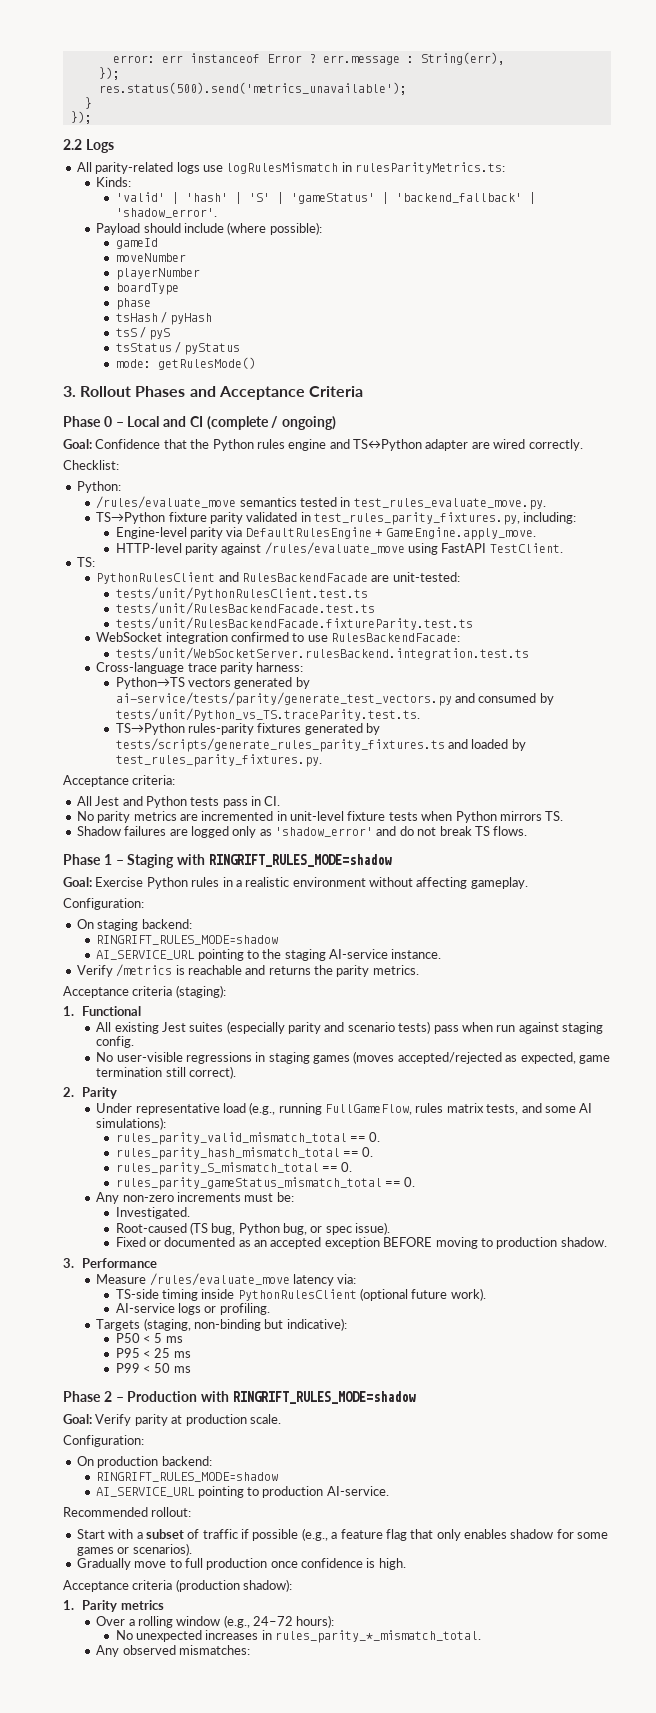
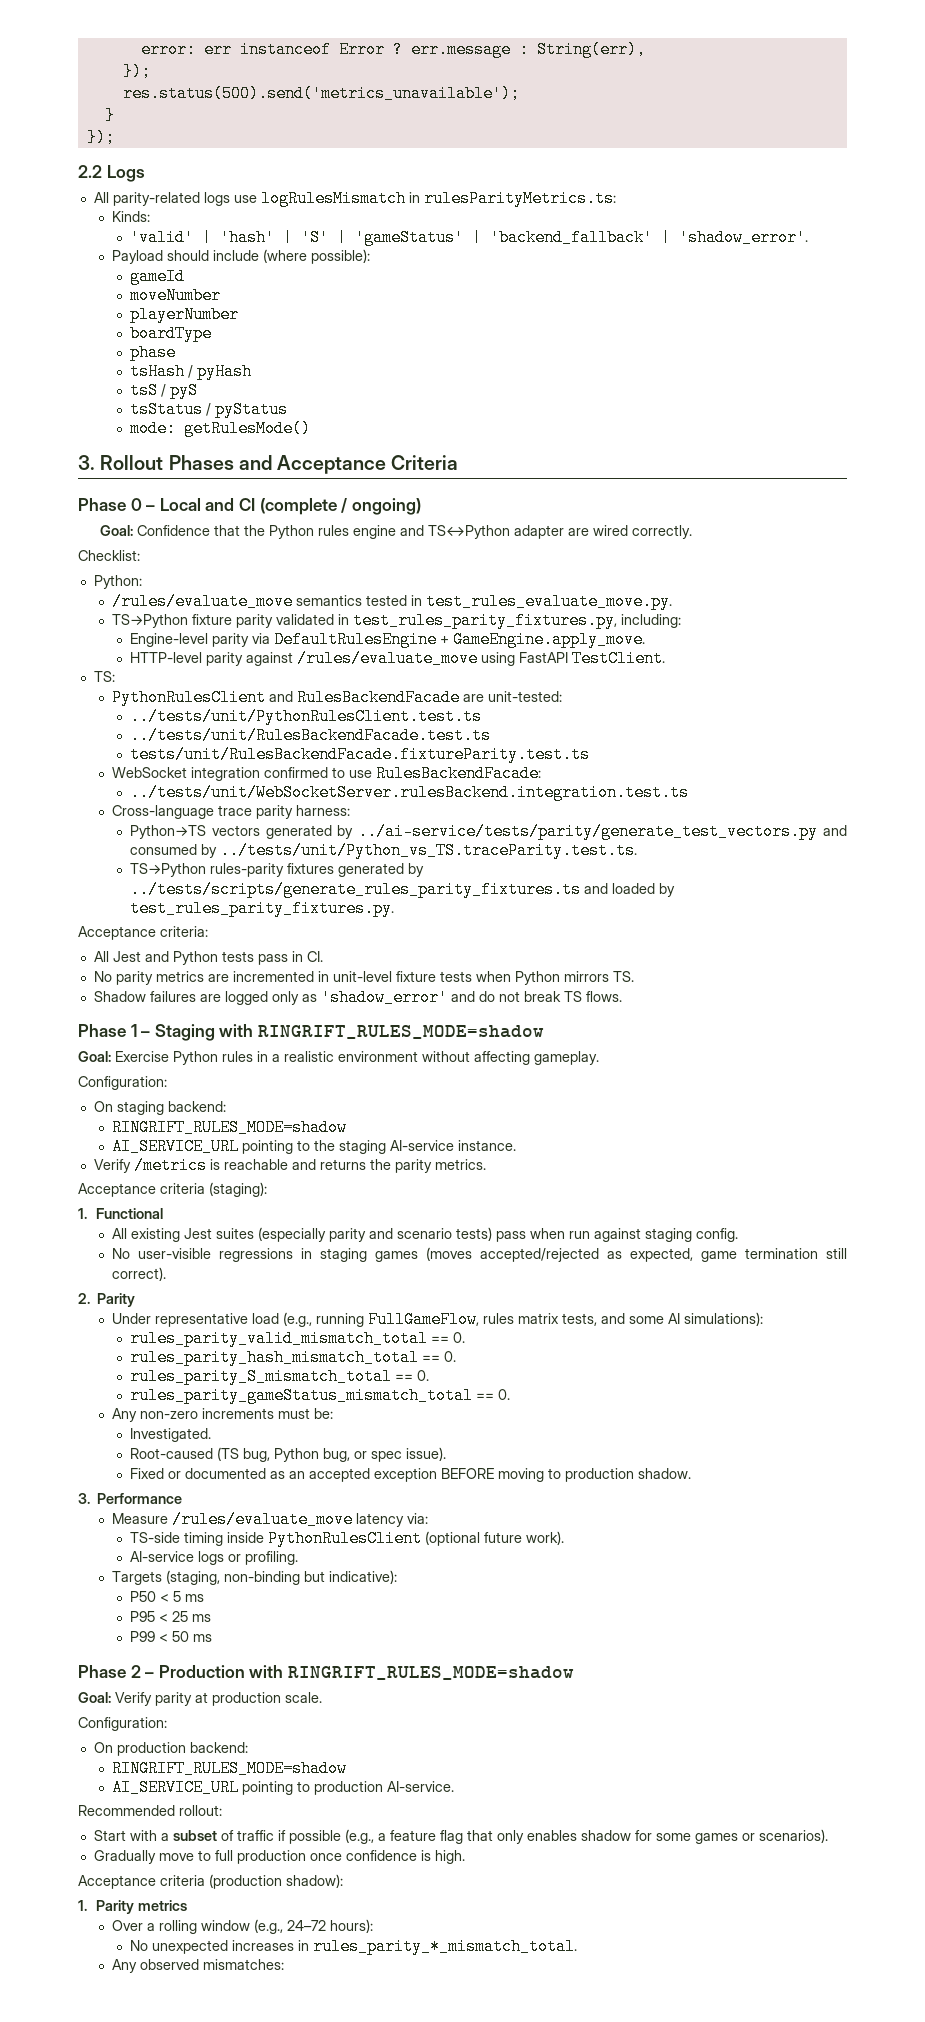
[115,587,368,600] [115,602,375,615] tests/unit/PythonRulesClient.test.ts // tests/unit/RulesBackendFacade.test.ts -> [129,708,482,725] [129,727,491,744] ../tests/unit/PythonRulesClient.test.ts // ../tests/unit/RulesBackendFacade.test.ts
[115,647,529,660] tests/unit/WebSocketServer.rulesBackend.integration.test.ts -> [129,784,689,801] ../tests/unit/WebSocketServer.rulesBackend.integration.test.ts
[115,692,452,706] ai-service/tests/parity/generate_test_vectors.py -> [358,823,819,840] ../ai-service/tests/parity/generate_test_vectors.py
[115,708,420,721] tests/unit/Python_vs_TS.traceParity.test.ts. -> [219,842,637,859] ../tests/unit/Python_vs_TS.traceParity.test.ts.
[115,738,445,752] tests/scripts/generate_rules_parity_fixtures.ts -> [129,881,581,898] ../tests/scripts/generate_rules_parity_fixtures.ts

